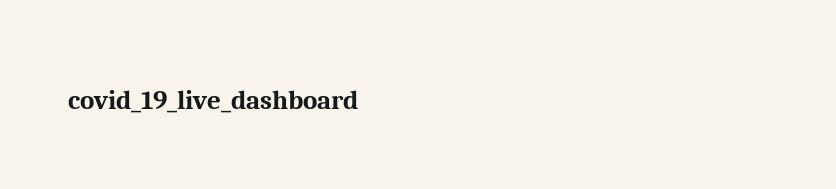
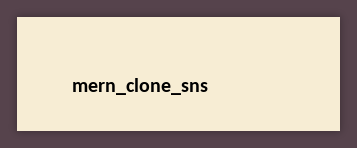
[68,90,358,113] covid_19_live_dashboard -> [72,78,208,95] mern_clone_sns

